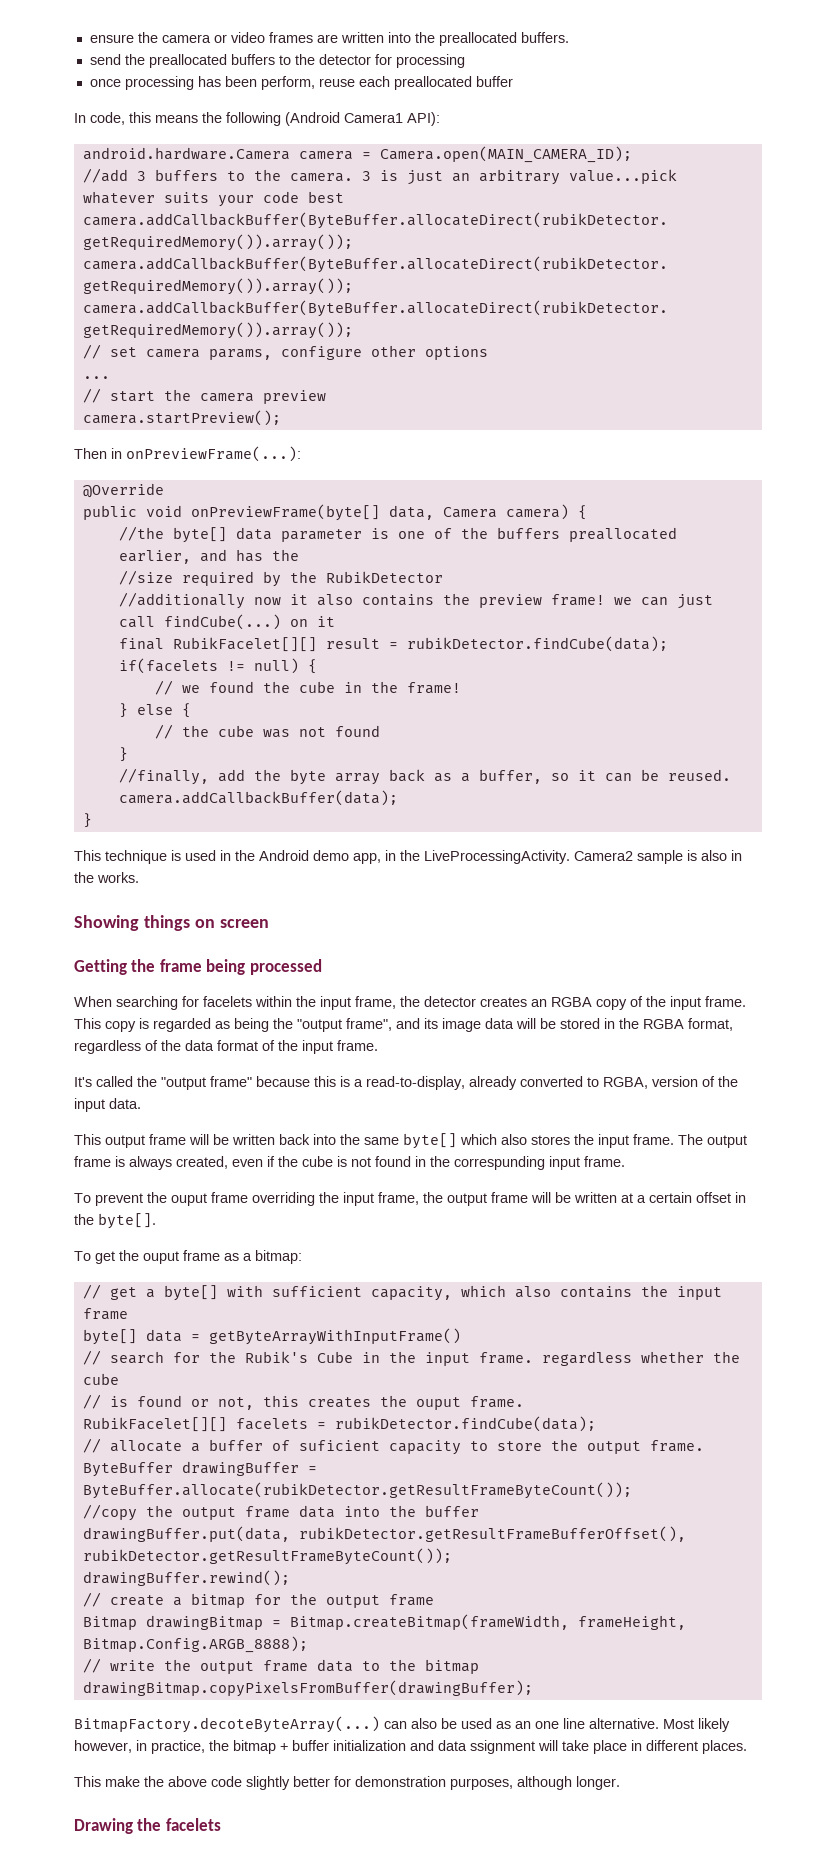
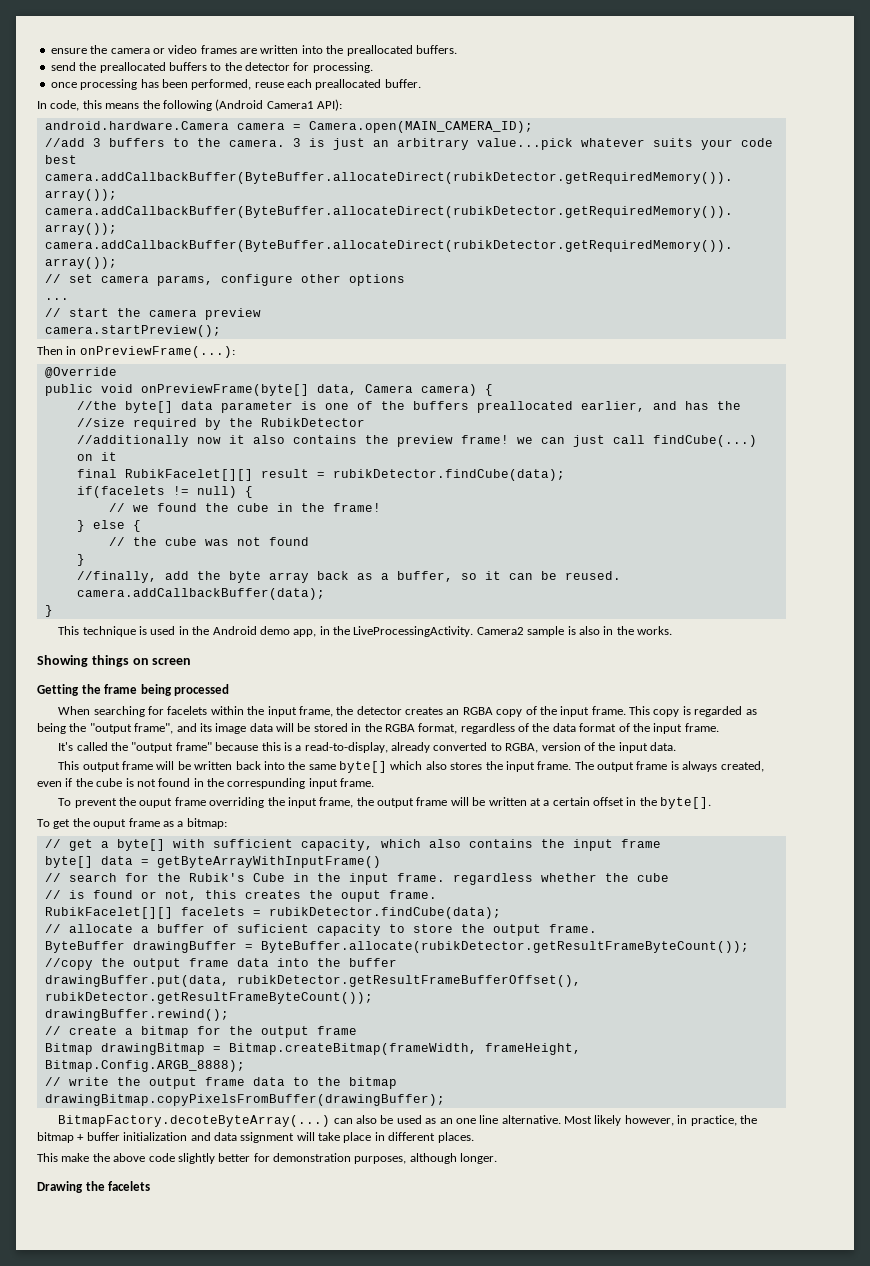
[395,54,465,68] processing -> [312,62,373,73] processing.
[260,76,315,90] perform, -> [191,79,252,90] performed,
[475,76,513,87] buffer -> [384,79,421,88] buffer.

